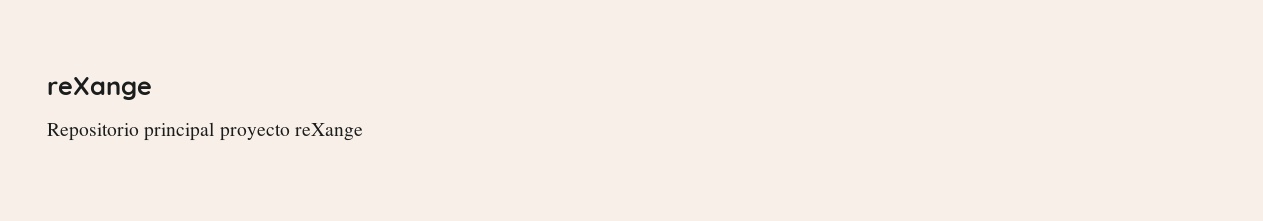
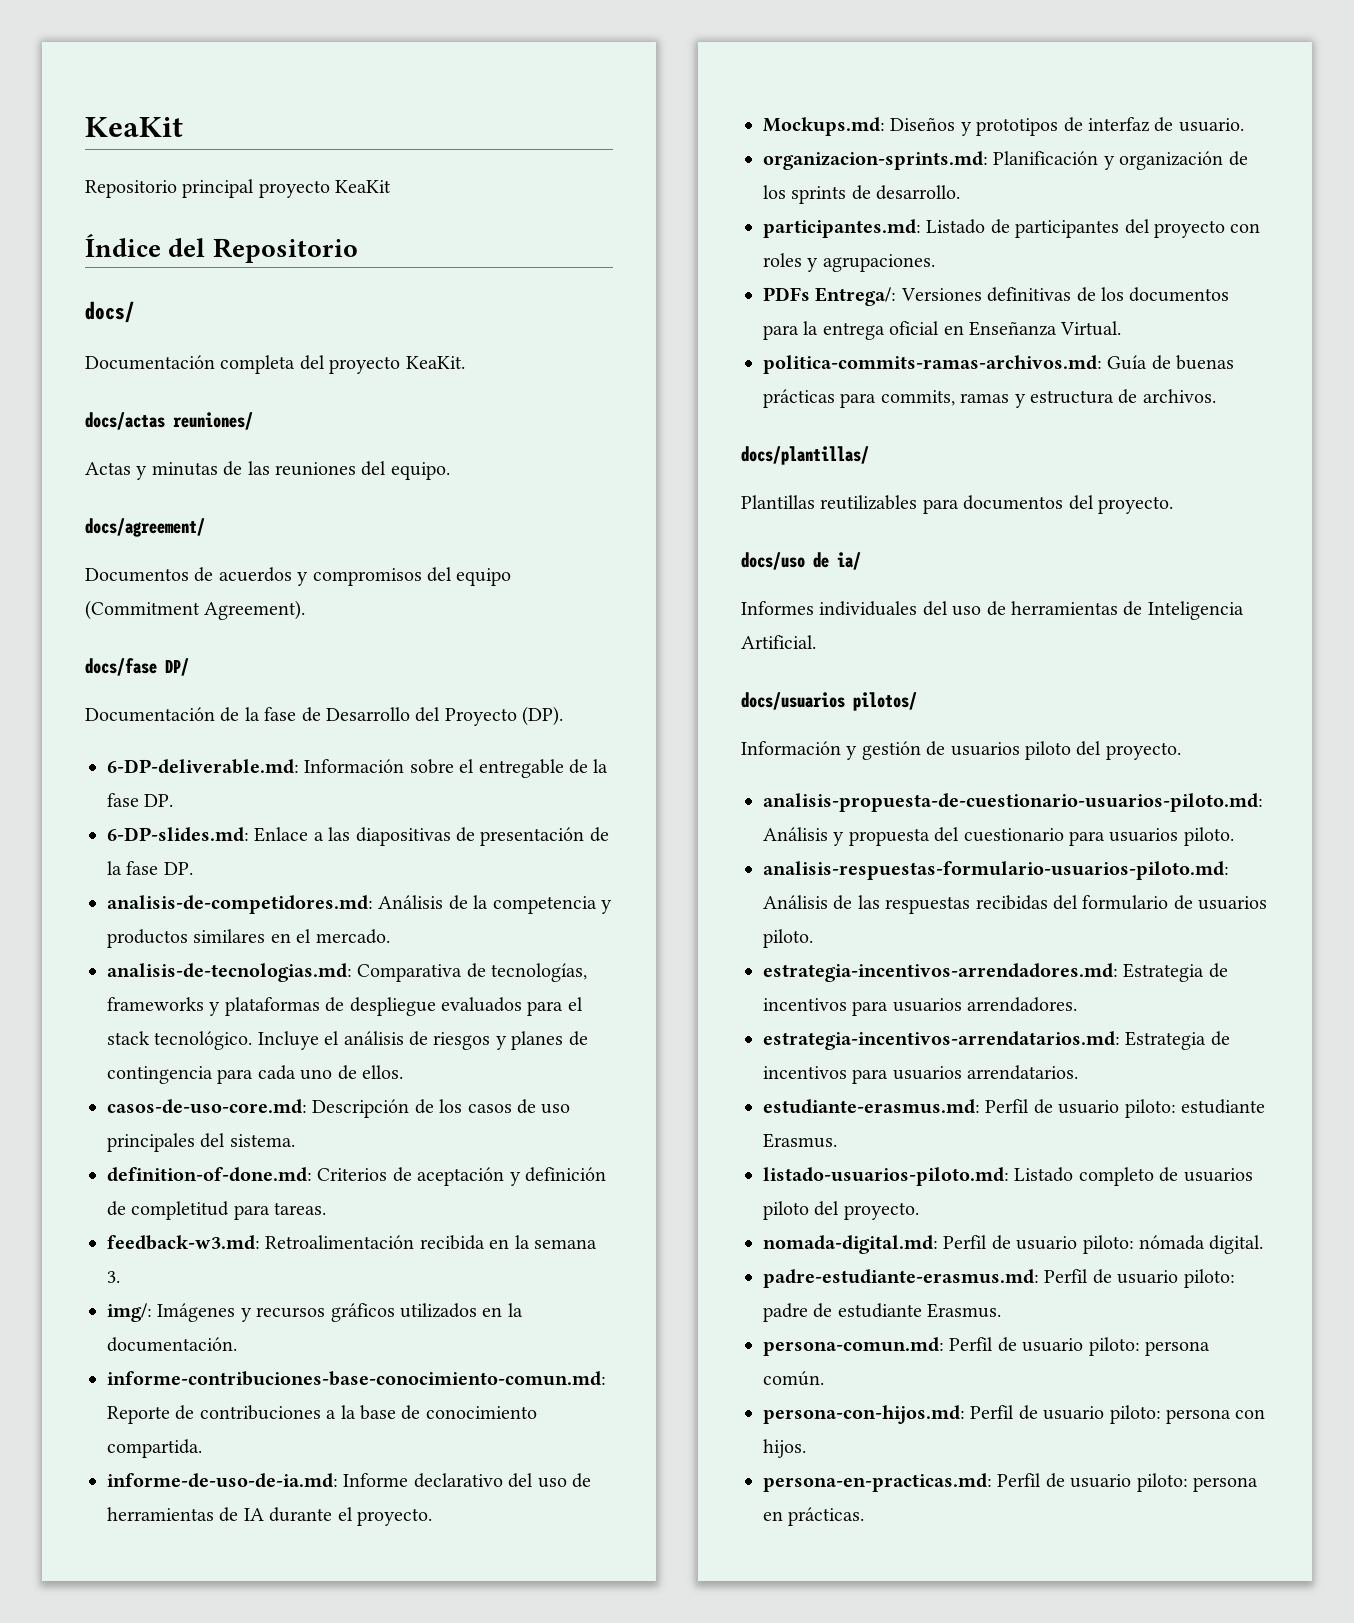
[47,77,152,100] reXange -> [85,117,183,137] KeaKit
[294,123,363,141] reXange -> [335,180,392,193] [85,233,358,263] [85,301,135,323] [85,355,465,374] [85,412,253,430] [85,461,450,480] [85,518,205,537] [85,567,512,586] [85,600,306,620] [85,658,189,676] [85,706,564,726] [107,759,609,778] [107,793,174,807] [107,827,609,846] [107,861,193,875] [107,895,612,914] [107,929,390,948] [107,963,588,982] [107,997,583,1016] [107,1031,588,1050] [107,1065,403,1084] [107,1099,571,1118] [107,1133,295,1152] [107,1167,606,1186] [107,1201,327,1220] [107,1235,597,1250] [107,1271,120,1283] [107,1303,523,1322] [107,1337,237,1352] [107,1371,606,1386] [107,1405,537,1424] [107,1439,202,1458] [107,1473,591,1488] [107,1507,432,1526] [763,117,1244,136] [763,151,1248,170] [763,185,961,204] [763,219,1261,238] [763,253,935,272] [763,287,1230,306] [763,321,1122,340] [763,355,1235,374] [763,389,1216,408] [741,446,869,465] [741,495,1173,514] [741,552,861,570] [741,601,1244,620] [741,635,816,649] [741,692,917,711] [741,741,1181,760] [763,793,1263,812] [763,827,1234,846] [763,861,1229,880] [763,895,1268,914] [763,929,813,948] [763,963,1228,982] [763,997,1078,1016] [763,1031,1230,1050] [763,1065,1079,1084] [763,1099,1265,1118] [763,1133,837,1148] [763,1167,1253,1186] [763,1201,919,1220] [763,1235,1264,1254] [763,1269,1235,1288] [763,1303,1002,1322] [763,1337,1210,1356] [763,1371,824,1386] [763,1405,1266,1424] [763,1439,806,1458] [763,1473,1258,1492] [763,1507,865,1526] KeaKit // Índice del Repositorio // docs/ // Documentación completa del proyecto KeaKit. // docs/actas reuniones/ // Actas y minutas de las reuniones del equipo. // docs/agreement/ // Documentos de acuerdos y compromisos del equipo (Commitment Agreement). // docs/fase DP/ // Documentación de la fase de Desarrollo del Proyecto (DP). // 6-DP-deliverable.md: Información sobre el entregable de la fase DP. // 6-DP-slides.md: Enlace a las diapositivas de presentación de la fase DP. // analisis-de-competidores.md: Análisis de la competencia y productos similares en el mercado. // analisis-de-tecnologias.md: Comparativa de tecnologías, frameworks y plataformas de despliegue evaluados para el stack tecnológico. Incluye el análisis de riesgos y planes de contingencia para cada uno de ellos. // casos-de-uso-core.md: Descripción de los casos de uso principales del sistema. // definition-of-done.md: Criterios de aceptación y definición de completitud para tareas. // feedback-w3.md: Retroalimentación recibida en la semana 3. // img/: Imágenes y recursos gráficos utilizados en la documentación. // informe-contribuciones-base-conocimiento-comun.md: Reporte de contribuciones a la base de conocimiento compartida. // informe-de-uso-de-ia.md: Informe declarativo del uso de herramientas de IA durante el proyecto. // Mockups.md: Diseños y prototipos de interfaz de usuario. // organizacion-sprints.md: Planificación y organización de los sprints de desarrollo. // participantes.md: Listado de participantes del proyecto con roles y agrupaciones. // PDFs Entrega/: Versiones definitivas de los documentos para la entrega oficial en Enseñanza Virtual. // politica-commits-ramas-archivos.md: Guía de buenas prácticas para commits, ramas y estructura de archivos. // docs/plantillas/ // Plantillas reutilizables para documentos del proyecto. // docs/uso de ia/ // Informes individuales del uso de herramientas de Inteligencia Artificial. // docs/usuarios pilotos/ // Información y gestión de usuarios piloto del proyecto. // analisis-propuesta-de-cuestionario-usuarios-piloto.md: Análisis y propuesta del cuestionario para usuarios piloto. // analisis-respuestas-formulario-usuarios-piloto.md: Análisis de las respuestas recibidas del formulario de usuarios piloto. // estrategia-incentivos-arrendadores.md: Estrategia de incentivos para usuarios arrendadores. // estrategia-incentivos-arrendatarios.md: Estrategia de incentivos para usuarios arrendatarios. // estudiante-erasmus.md: Perfil de usuario piloto: estudiante Erasmus. // listado-usuarios-piloto.md: Listado completo de usuarios piloto del proyecto. // nomada-digital.md: Perfil de usuario piloto: nómada digital. // padre-estudiante-erasmus.md: Perfil de usuario piloto: padre de estudiante Erasmus. // persona-comun.md: Perfil de usuario piloto: persona común. // persona-con-hijos.md: Perfil de usuario piloto: persona con hijos. // persona-en-practicas.md: Perfil de usuario piloto: persona en prácticas.

